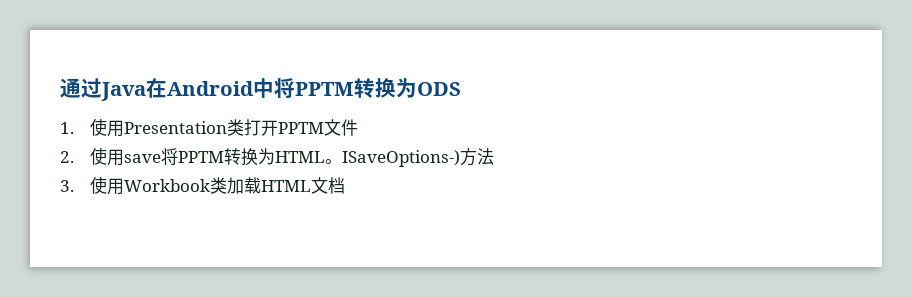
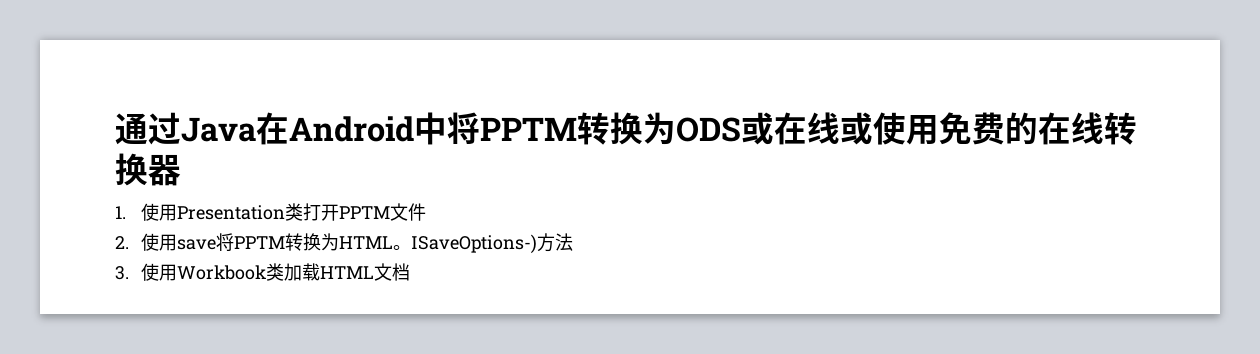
(461, 89) none -> [741,112,1137,145] [115,153,181,186] 或在线或使用免费的在线转换器

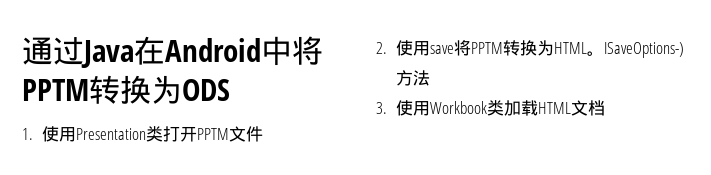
[741,112,1137,145] [115,153,181,186] 或在线或使用免费的在线转换器 -> (230, 90) none

